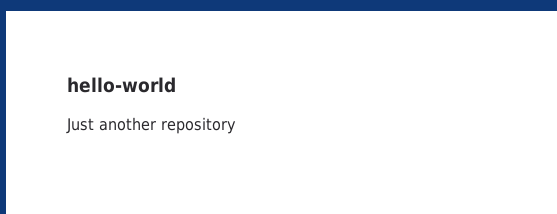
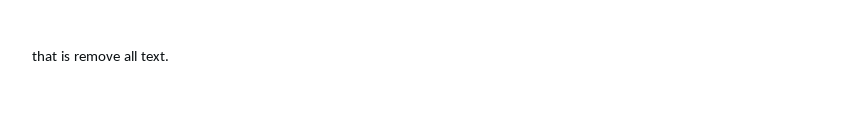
[67,77,176,93] [66,117,236,134] hello-world // Just another repository -> [32,51,169,61] that is remove all text.

